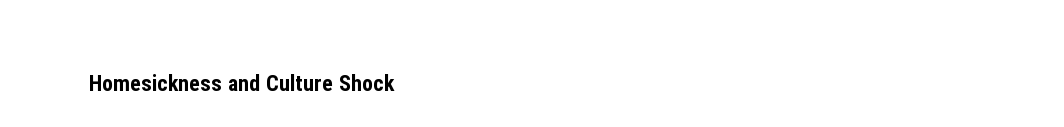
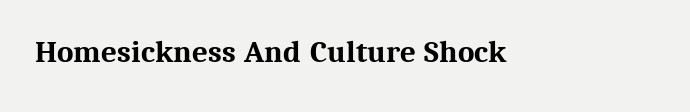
[227,74,260,91] and -> [243,40,302,62] And

